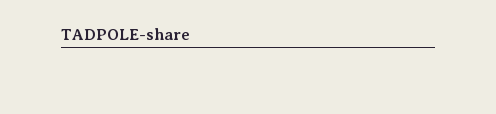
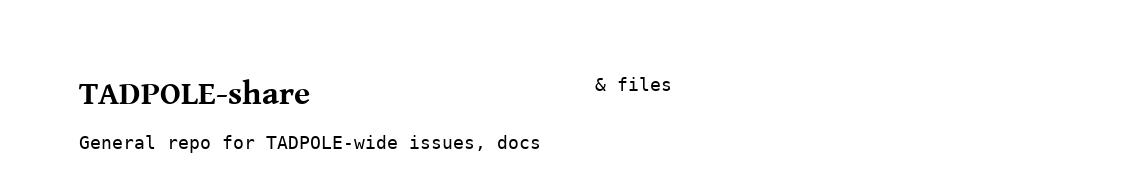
(190, 34) none -> [79,135,541,153] [595,77,672,91] // General repo for TADPOLE-wide issues, docs & files

